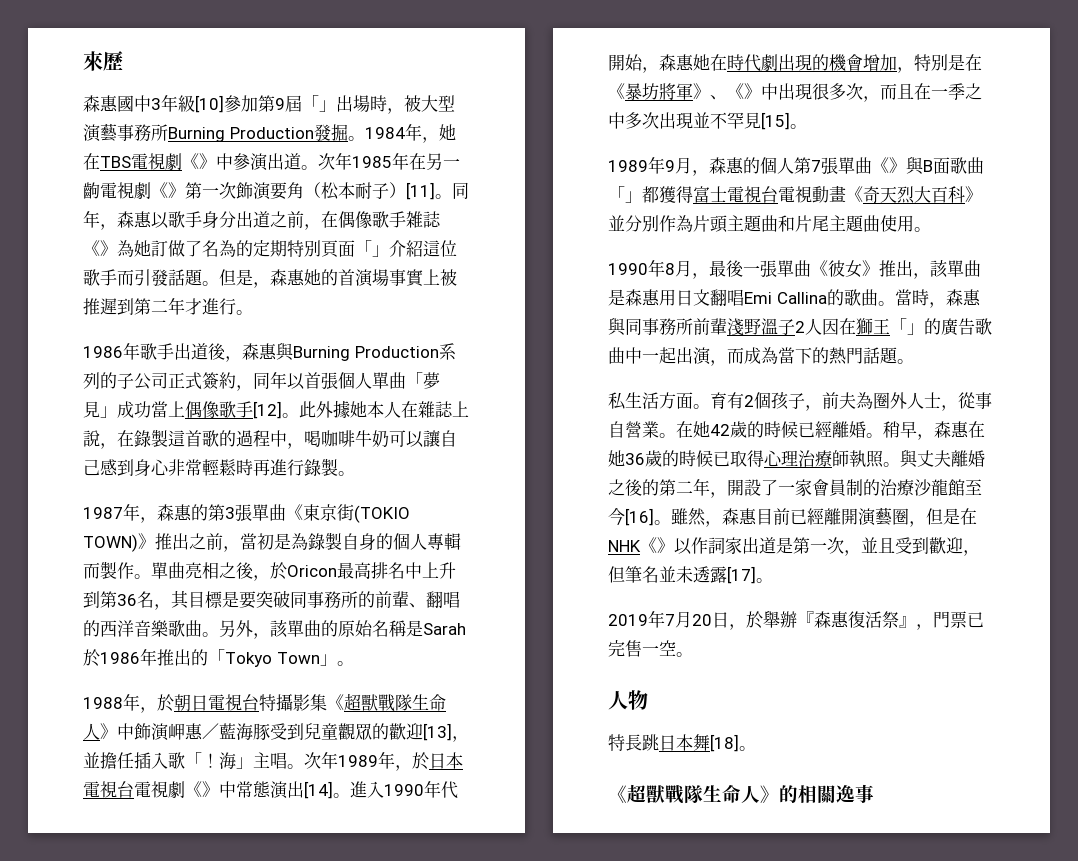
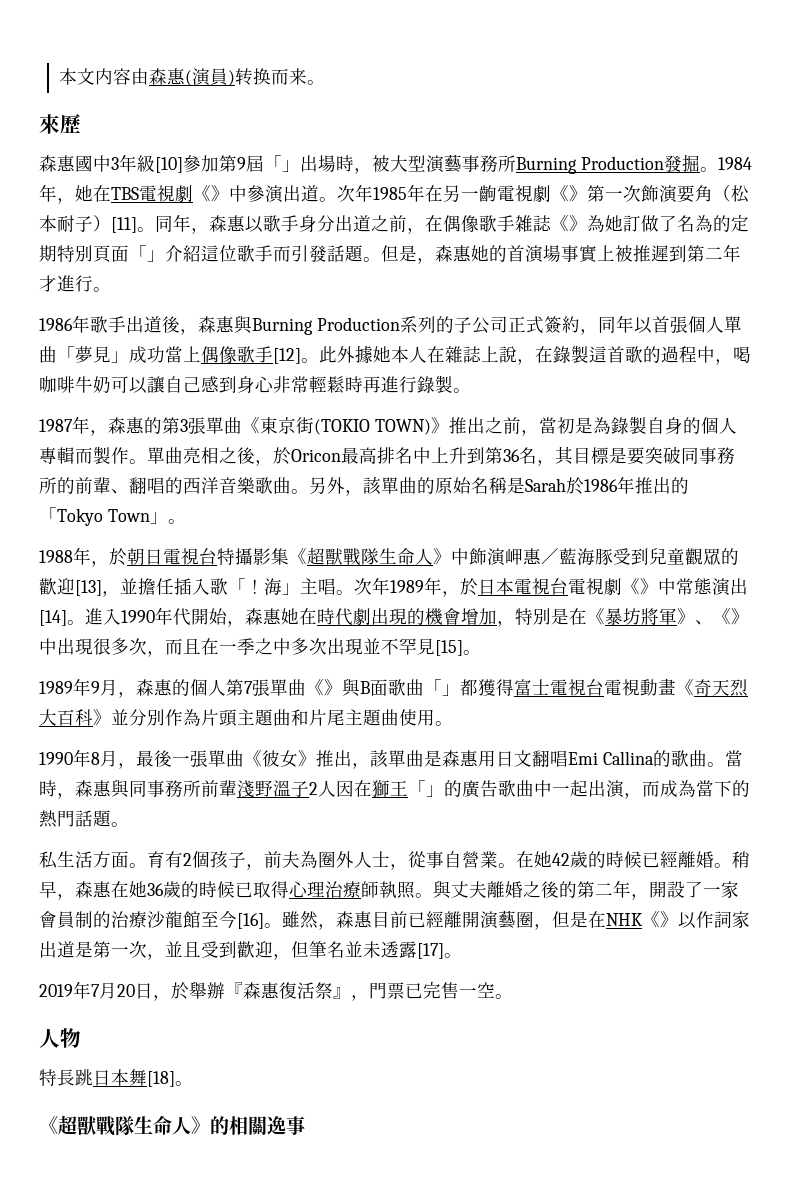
(83, 61) none -> [59,68,326,86] 本文内容由森惠(演員)转换而来。 //

